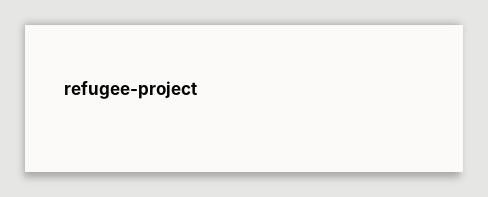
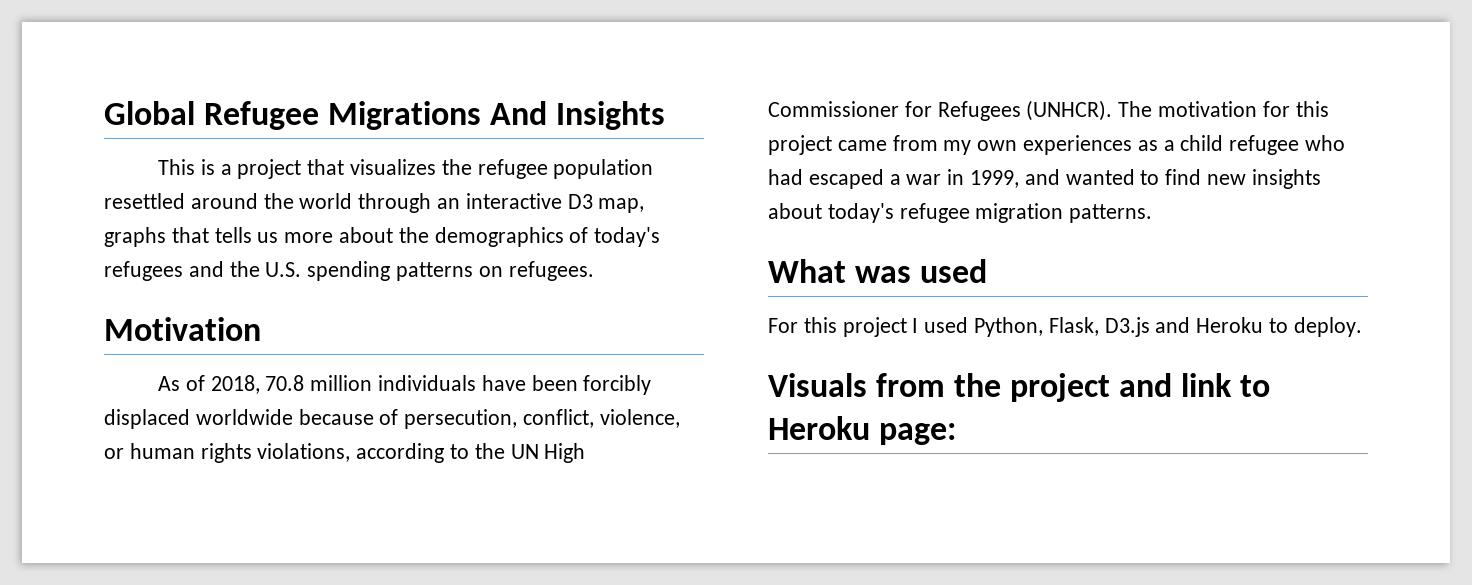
[64,81,197,99] refugee-project -> [104,101,666,130] [157,159,654,179] [104,193,645,213] [104,227,661,247] [104,261,594,281] [104,317,261,341] [157,375,652,395] [104,409,680,429] [104,443,586,463] [768,100,1329,121] [768,135,1346,155] [768,169,1321,189] [768,203,1153,223] [768,259,988,283] [768,317,1362,337] [768,373,1271,402] [768,416,957,445] Global Refugee Migrations And Insights // This is a project that visualizes the refugee population resettled around the world through an interactive D3 map, graphs that tells us more about the demographics of today's refugees and the U.S. spending patterns on refugees. // Motivation // As of 2018, 70.8 million individuals have been forcibly displaced worldwide because of persecution, conflict, violence, or human rights violations, according to the UN High Commissioner for Refugees (UNHCR). The motivation for this project came from my own experiences as a child refugee who had escaped a war in 1999, and wanted to find new insights about today's refugee migration patterns. // What was used // For this project I used Python, Flask, D3.js and Heroku to deploy. // Visuals from the project and link to Heroku page:

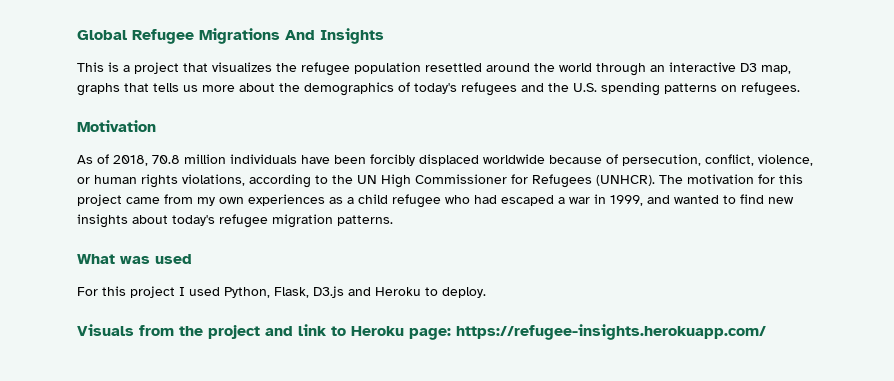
(957, 434) none -> [456,324,766,340] https://refugee-insights.herokuapp.com/

